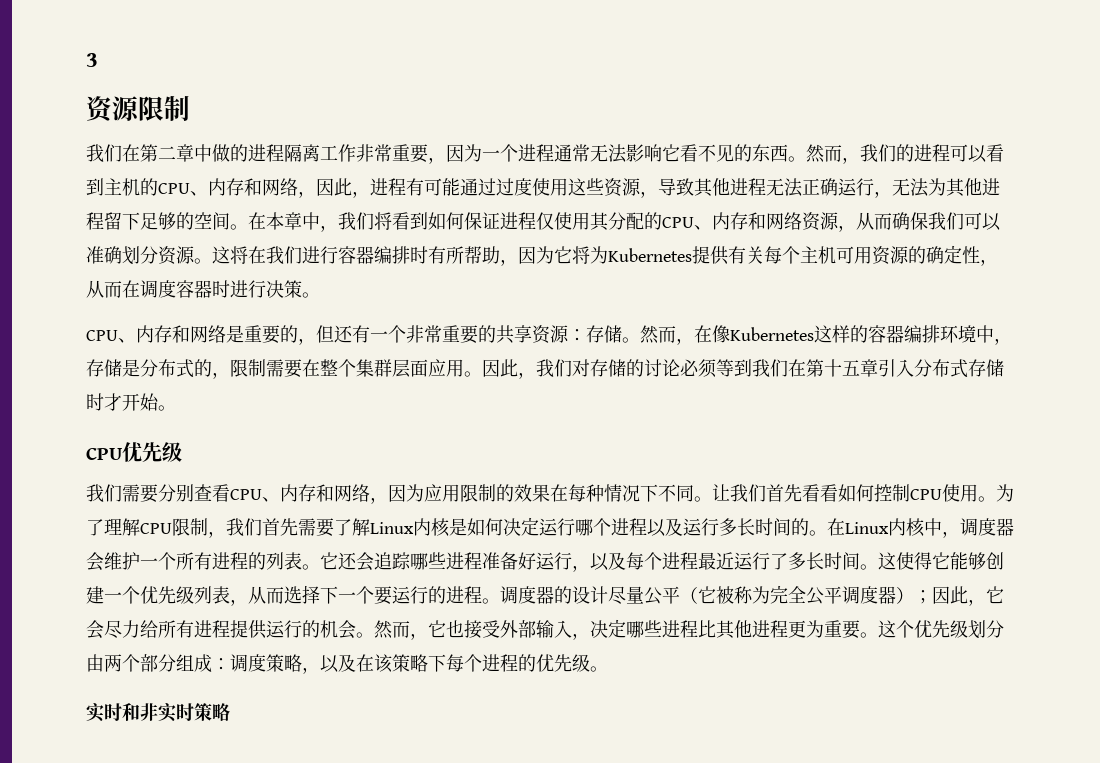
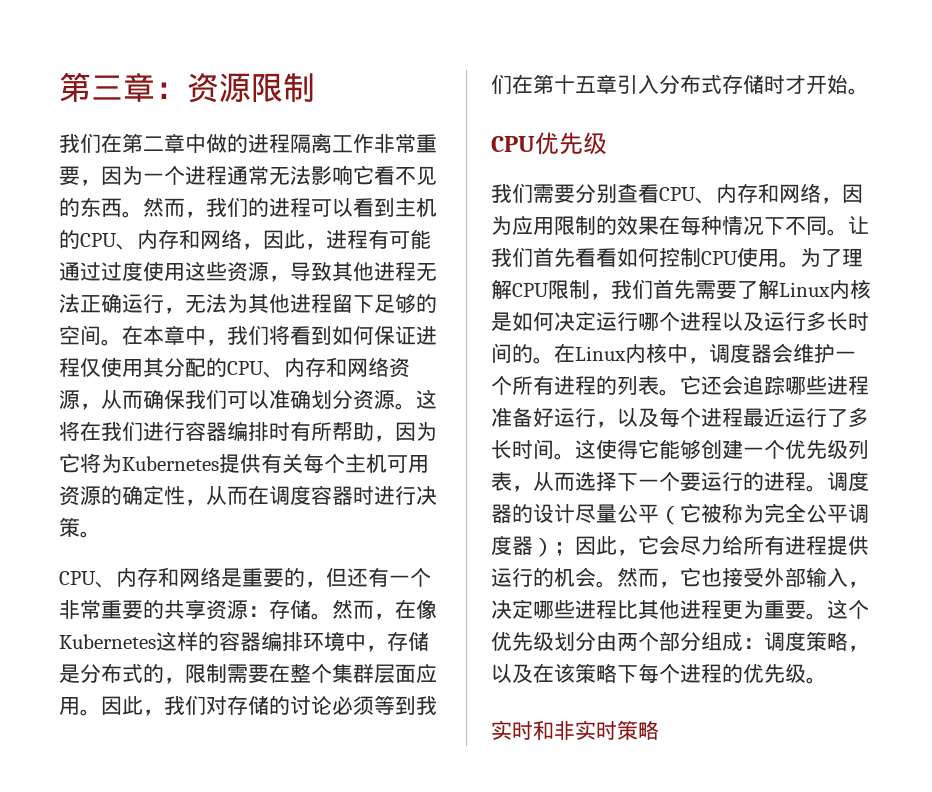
[86,53,98,67] 3 // -> [59,72,187,102] 第三章：

